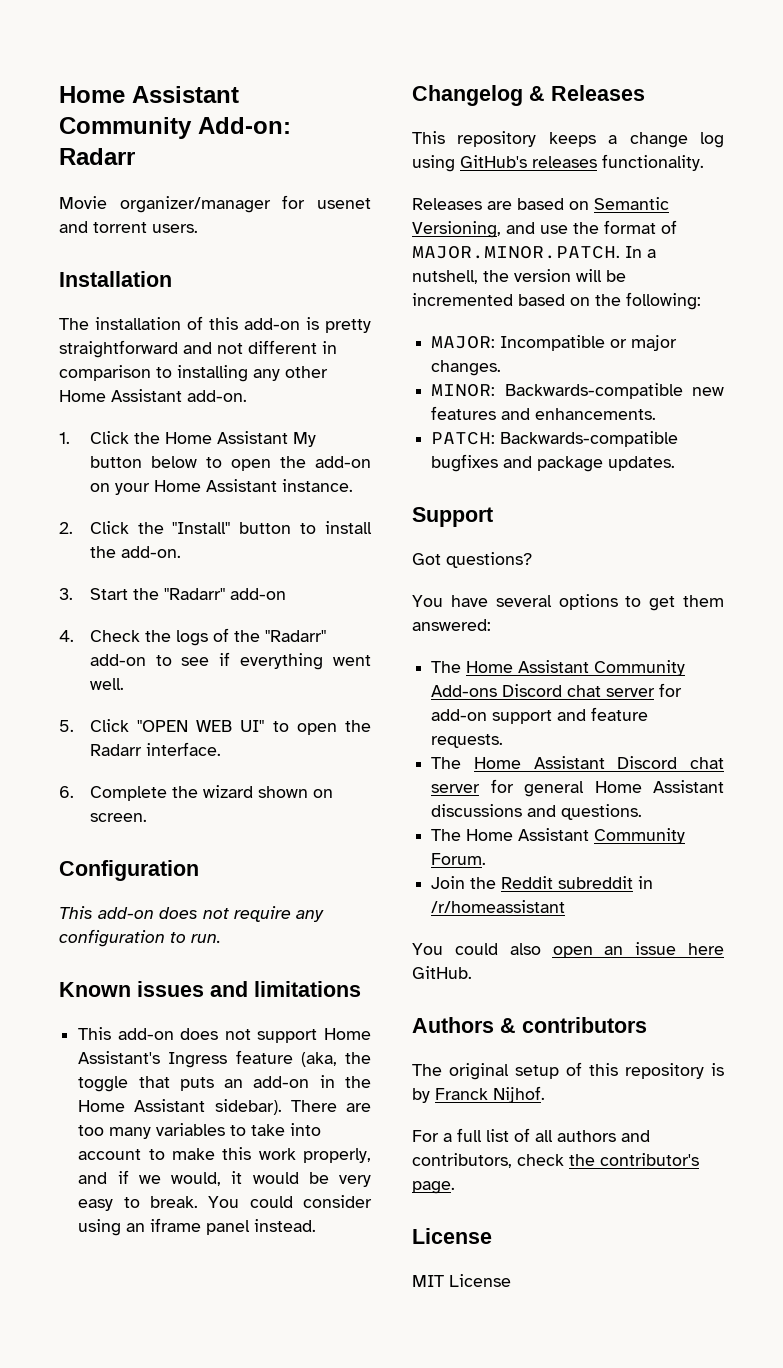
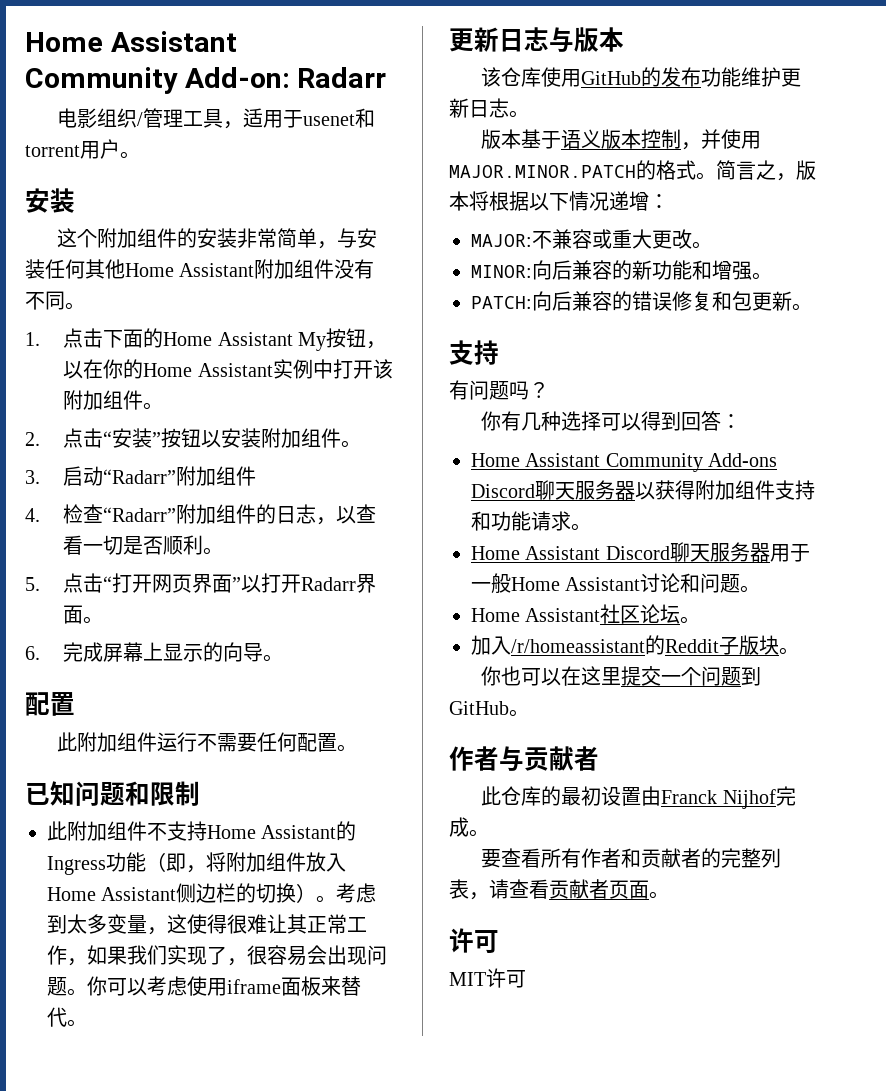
[59,195,371,213] [59,221,198,233] [59,271,172,287] [59,316,371,333] [59,340,337,358] [59,365,328,382] [59,389,247,402] Movie organizer/manager for usenet and torrent users. // Installation // The installation of this add-on is pretty straightforward and not different in comparison to installing any other Home Assistant add-on. -> [57,108,376,129] [25,139,140,159] [25,188,75,213] [57,228,378,249] [25,259,375,279] [25,291,85,310] 电影组织/管理工具，适用于usenet和torrent用户。 // 安装 // 这个附加组件的安装非常简单，与安装任何其他Home Assistant附加组件没有不同。
[89,431,160,444] Click the -> [63,328,164,348] 点击下面的
[89,456,371,471] [89,479,353,495] [59,521,372,534] [89,546,181,558] [59,588,286,600] [59,628,326,646] [89,652,371,670] [89,678,124,690] [59,719,371,735] [89,742,221,756] [59,785,333,801] [89,813,147,822] [59,860,199,881] [59,906,324,922] [59,929,221,947] [59,981,361,997] [78,1027,372,1043] [78,1050,371,1068] [78,1075,371,1092] [78,1099,371,1115] [78,1123,322,1139] [78,1147,371,1163] [78,1170,371,1187] [78,1195,372,1211] [78,1218,317,1236] [412,85,645,106] [412,131,724,148] [412,154,704,172] [412,197,669,210] [412,220,677,238] [412,246,656,259] [412,269,626,284] [412,292,701,310] [431,335,678,351] [431,360,502,376] [431,383,724,399] [431,406,657,420] [431,431,679,447] [431,454,676,472] [412,507,493,527] [412,552,532,568] [412,594,724,611] [412,619,491,631] [431,661,462,673] button below to open the add-on on your Home Assistant instance. // 2. Click the "Install" button to install the add-on. // 3. Start the "Radarr" add-on // 4. Check the logs of the "Radarr" add-on to see if everything went well. // 5. Click "OPEN WEB UI" to open the Radarr interface. // 6. Complete the wizard shown on screen. // Configuration // This add-on does not require any configuration to run. // Known issues and limitations // This add-on does not support Home Assistant's Ingress feature (aka, the toggle that puts an add-on in the Home Assistant sidebar). There are too many variables to take into account to make this work properly, and if we would, it would be very easy to break. You could consider using an iframe panel instead. // Changelog & Releases // This repository keeps a change log using GitHub's releases functionality. // Releases are based on Semantic Versioning, and use the format of MAJOR.MINOR.PATCH. In a nutshell, the version will be incremented based on the following: // MAJOR: Incompatible or major changes. // MINOR: Backwards-compatible new features and enhancements. // PATCH: Backwards-compatible bugfixes and package updates. // Support // Got questions? // You have several options to get them answered: // The -> [326,328,387,349] [63,359,393,379] [63,390,164,410] [25,428,362,448] [25,466,257,486] [25,504,377,525] [63,535,224,555] [25,573,377,593] [63,605,104,624] [25,642,284,662] [25,692,75,716] [57,732,358,752] [25,781,200,806] [47,821,357,841] [47,852,346,875] [47,883,377,903] [47,914,367,935] [47,945,387,966] [47,976,361,996] [47,1007,87,1027] [449,27,624,52] [481,67,802,87] [449,98,529,118] [481,129,762,150] [449,160,816,181] [449,191,669,211] [471,229,712,249] [471,260,772,280] [471,291,812,311] [449,340,499,365] [449,380,549,400] [481,411,742,431] 按钮，以在你的Home Assistant实例中打开该附加组件。 // 2.点击“安装”按钮以安装附加组件。 // 3.启动“Radarr”附加组件 // 4.检查“Radarr”附加组件的日志，以查看一切是否顺利。 // 5.点击“打开网页界面”以打开Radarr界面。 // 6.完成屏幕上显示的向导。 // 配置 // 此附加组件运行不需要任何配置。 // 已知问题和限制 // 此附加组件不支持Home Assistant的Ingress功能（即，将附加组件放入Home Assistant侧边栏的切换）。考虑到太多变量，这使得很难让其正常工作，如果我们实现了，很容易会出现问题。你可以考虑使用iframe面板来替代。 // 更新日志与版本 // 该仓库使用GitHub的发布功能维护更新日志。 // 版本基于语义版本控制，并使用MAJOR.MINOR.PATCH的格式。简言之，版本将根据以下情况递增： // MAJOR:不兼容或重大更改。 // MINOR:向后兼容的新功能和增强。 // PATCH:向后兼容的错误修复和包更新。 // 支持 // 有问题吗？ // 你有几种选择可以得到回答： //
[567,683,683,697] [431,707,649,724] [431,734,504,748] [431,756,724,769] [431,779,724,797] [431,804,643,820] [431,828,686,844] [431,853,487,865] [431,876,654,889] [431,900,566,913] [412,942,724,958] [412,966,472,979] [412,1017,647,1033] [412,1062,724,1080] [412,1086,545,1103] [412,1128,650,1142] [412,1153,699,1168] [412,1181,455,1194] [412,1228,492,1244] chat server for add-on support and feature requests. // The Home Assistant Discord chat server for general Home Assistant discussions and questions. // The Home Assistant Community Forum. // Join the Reddit subreddit in /r/homeassistant // You could also open an issue here GitHub. // Authors & contributors // The original setup of this repository is by Franck Nijhof. // For a full list of all authors and contributors, check the contributor's page. // License -> [535,480,815,500] [471,511,591,531] [471,542,810,562] [471,573,761,593] [471,604,701,624] [471,635,799,655] [481,666,762,686] [449,701,529,717] [449,746,599,771] [481,786,796,809] [449,817,489,837] [481,848,782,868] [449,879,669,900] [449,928,499,953] 聊天服务器以获得附加组件支持和功能请求。 // Home Assistant Discord聊天服务器用于一般Home Assistant讨论和问题。 // Home Assistant社区论坛。 // 加入/r/homeassistant的Reddit子版块。 // 你也可以在这里提交一个问题到GitHub。 // 作者与贡献者 // 此仓库的最初设置由Franck Nijhof完成。 // 要查看所有作者和贡献者的完整列表，请查看贡献者页面。 // 许可
[449,1274,511,1287] License -> [486,968,526,988] 许可

